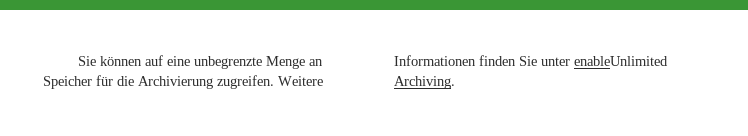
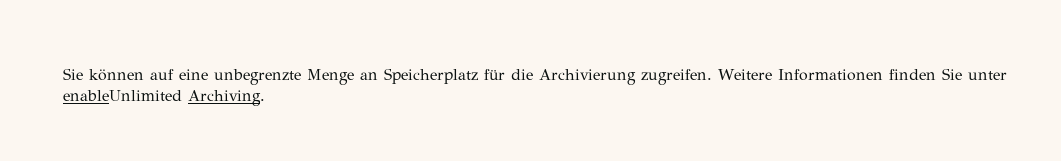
[43,76,92,89] Speicher -> [384,68,478,84] Speicherplatz

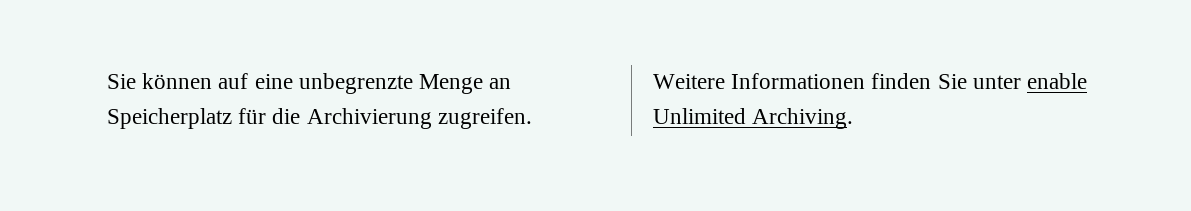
[63,90,182,101] enableUnlimited -> [1027,73,1088,89] [653,108,746,124] enable Unlimited

